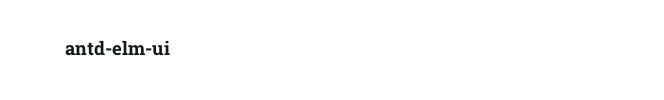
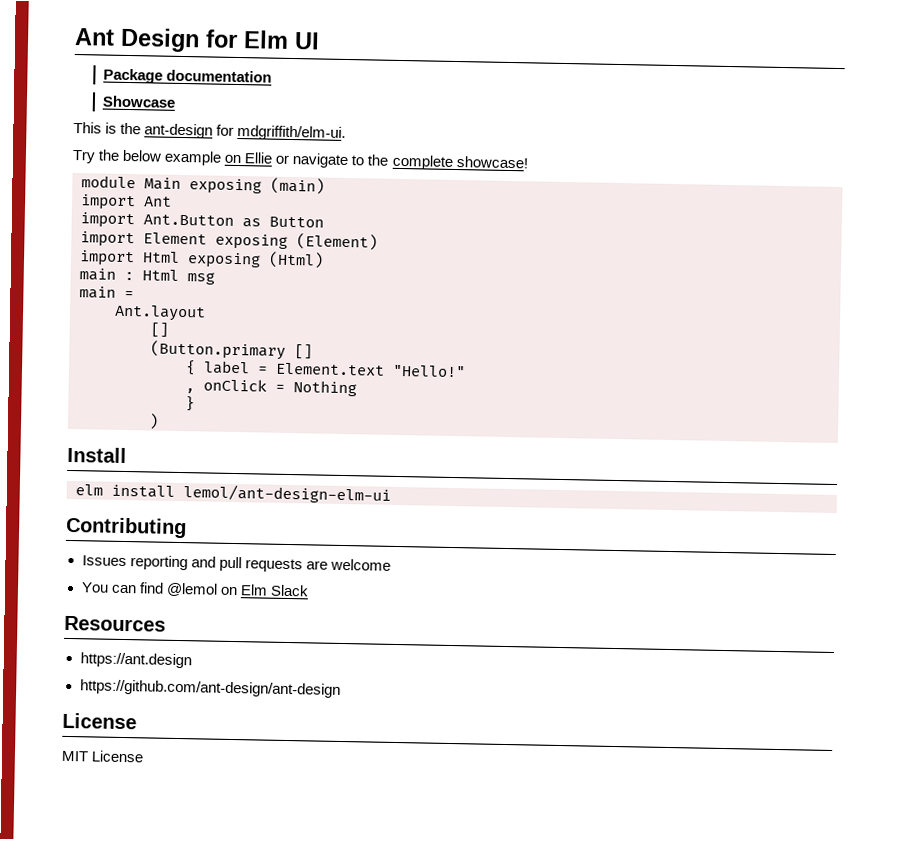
[65,40,170,56] antd-elm-ui -> [74,27,320,53] [103,68,273,84] [102,95,177,108] [73,121,347,141] [72,149,528,170] [81,175,325,195] [80,194,172,211] [80,212,324,229] [80,231,378,251] [79,250,324,269] [79,268,215,285] [79,286,134,299] [114,304,206,322] [150,322,169,338] [150,340,313,360] [185,360,466,378] [185,378,357,397] [185,396,195,412] [148,413,159,430] [67,446,127,464] [75,484,391,504] [65,516,187,539] [81,555,391,573] [80,582,309,597] [64,615,166,632] [79,652,192,669] [79,679,341,698] [62,712,137,730] [61,750,145,763] Ant Design for Elm UI // Package documentation // Showcase // This is the ant-design for mdgriffith/elm-ui. // Try the below example on Ellie or navigate to the complete showcase! // module Main exposing (main) // import Ant // import Ant.Button as Button // import Element exposing (Element) // import Html exposing (Html) // main : Html msg // main = // Ant.layout // [] // (Button.primary [] // { label = Element.text "Hello!" // , onClick = Nothing // } // ) // Install // elm install lemol/ant-design-elm-ui // Contributing // Issues reporting and pull requests are welcome // You can find @lemol on Elm Slack // Resources // https://ant.design // https://github.com/ant-design/ant-design // License // MIT License

